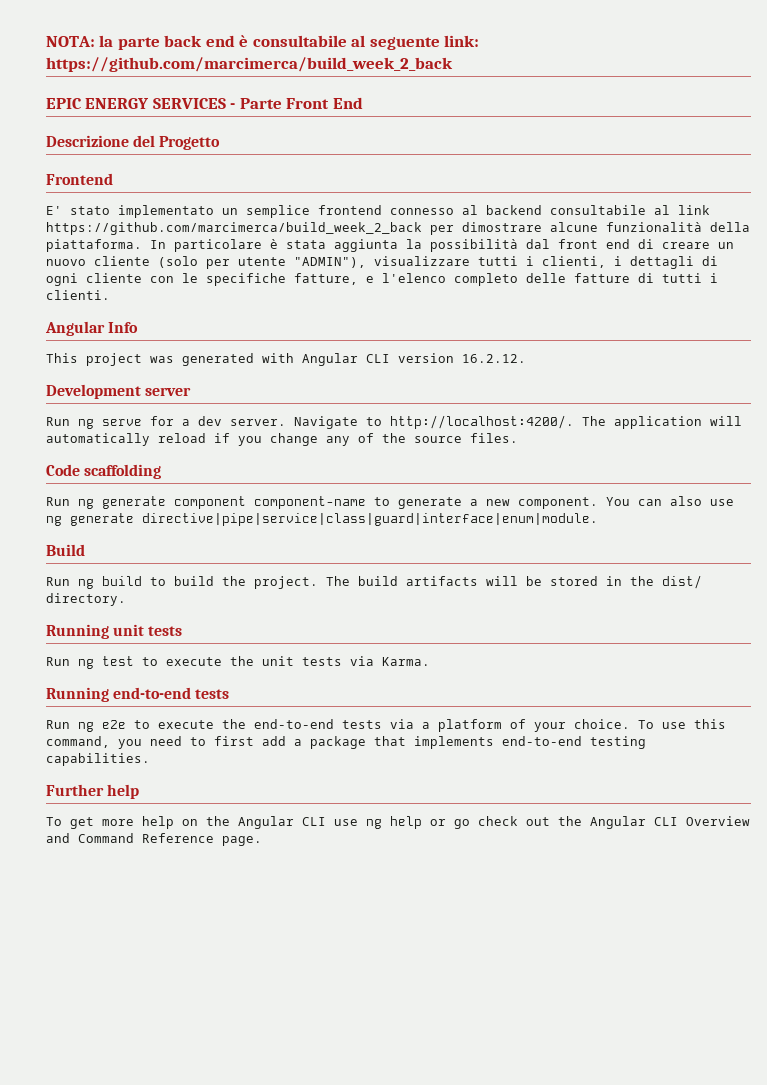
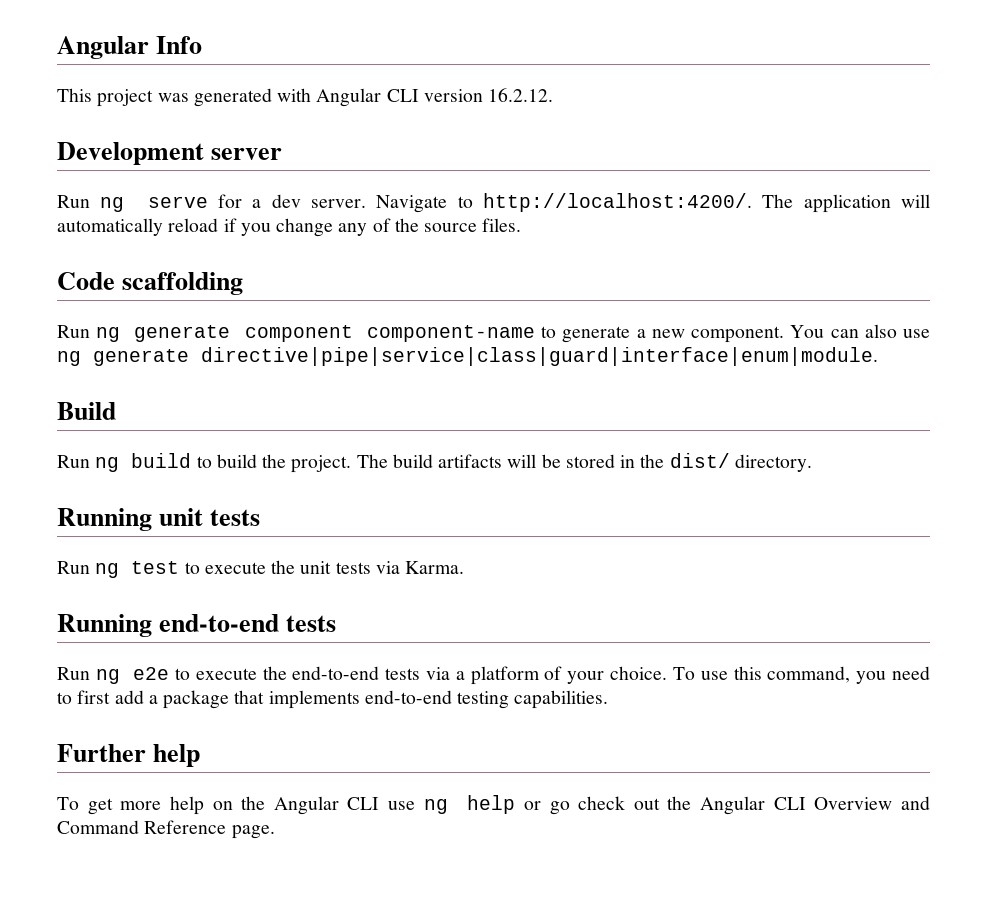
[46,35,480,50] [46,57,453,72] [46,97,363,109] [46,135,221,150] [46,173,113,185] [46,205,710,218] [46,222,750,235] [46,239,734,252] [46,256,718,269] [46,273,718,286] [46,290,110,300] NOTA: la parte back end è consultabile al seguente link: https://github.com/marcimerca/build_week_2_back // EPIC ENERGY SERVICES - Parte Front End // Descrizione del Progetto // Frontend // E' stato implementato un semplice frontend connesso al backend consultabile al link https://github.com/marcimerca/build_week_2_back per dimostrare alcune funzionalità della piattaforma. In particolare è stata aggiunta la possibilità dal front end di creare un nuovo cliente (solo per utente "ADMIN"), visualizzare tutti i clienti, i dettagli di ogni cliente con le specifiche fatture, e l'elenco completo delle fatture di tutti i clienti. // -> (57, 47) none

